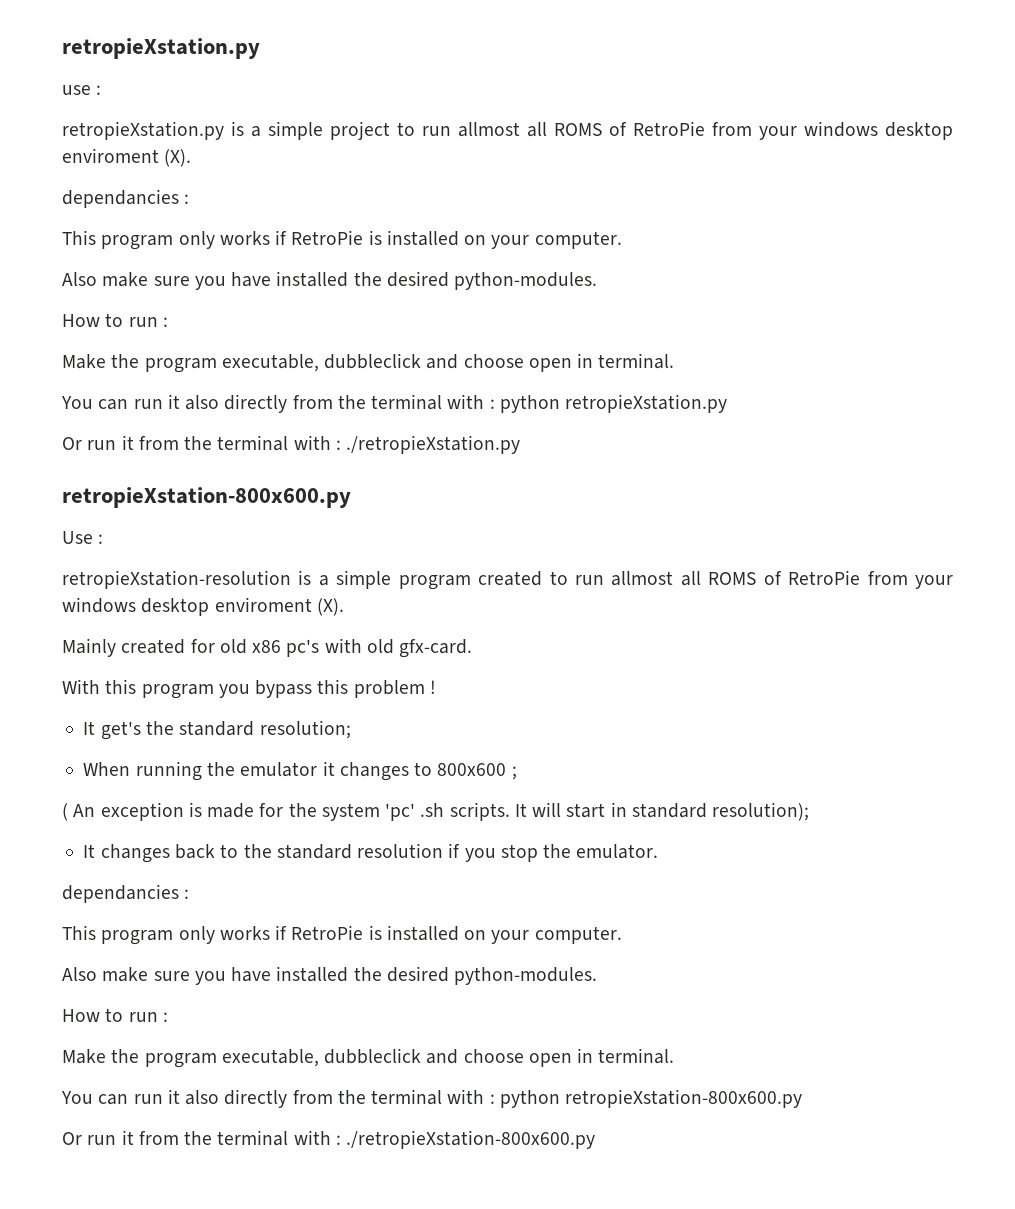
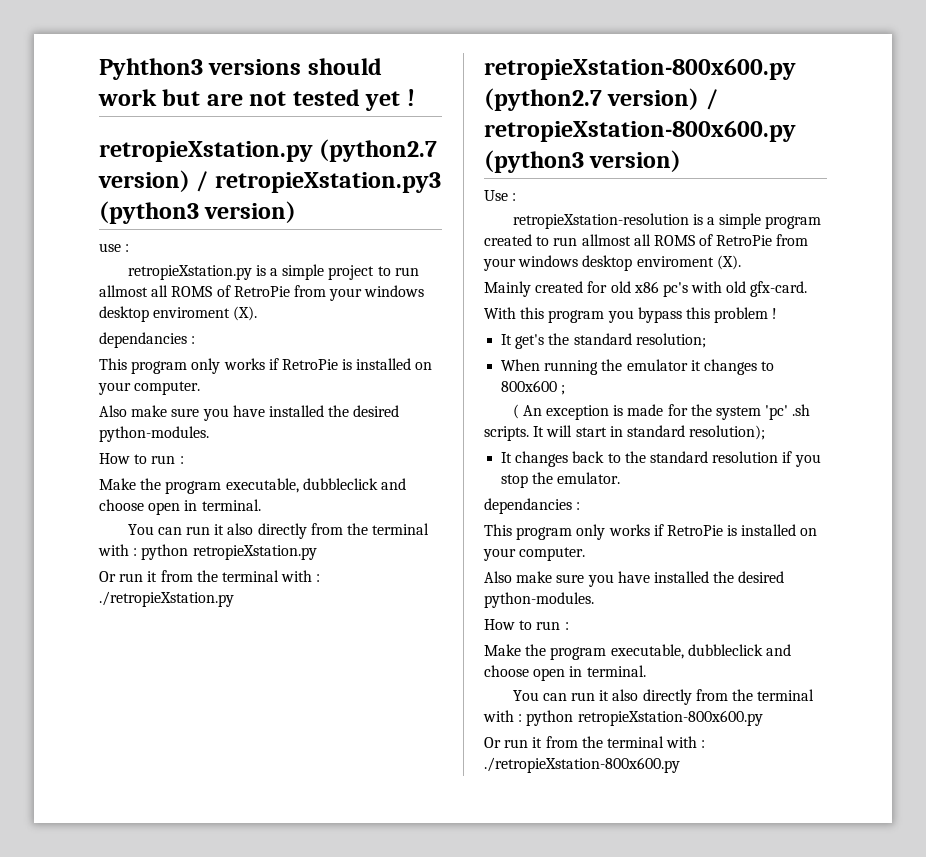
[62,38,260,59] retropieXstation.py -> [99,58,382,80] [98,89,415,111] [99,139,438,162] [98,170,441,193] [99,201,297,224] Pyhthon3 versions should work but are not tested yet ! // retropieXstation.py (python2.7 version) / retropieXstation.py3 (python3 version)
(351, 497) none -> [484,88,718,111] [484,120,796,142] [484,150,682,173] (python2.7 version) / retropieXstation-800x600.py (python3 version)

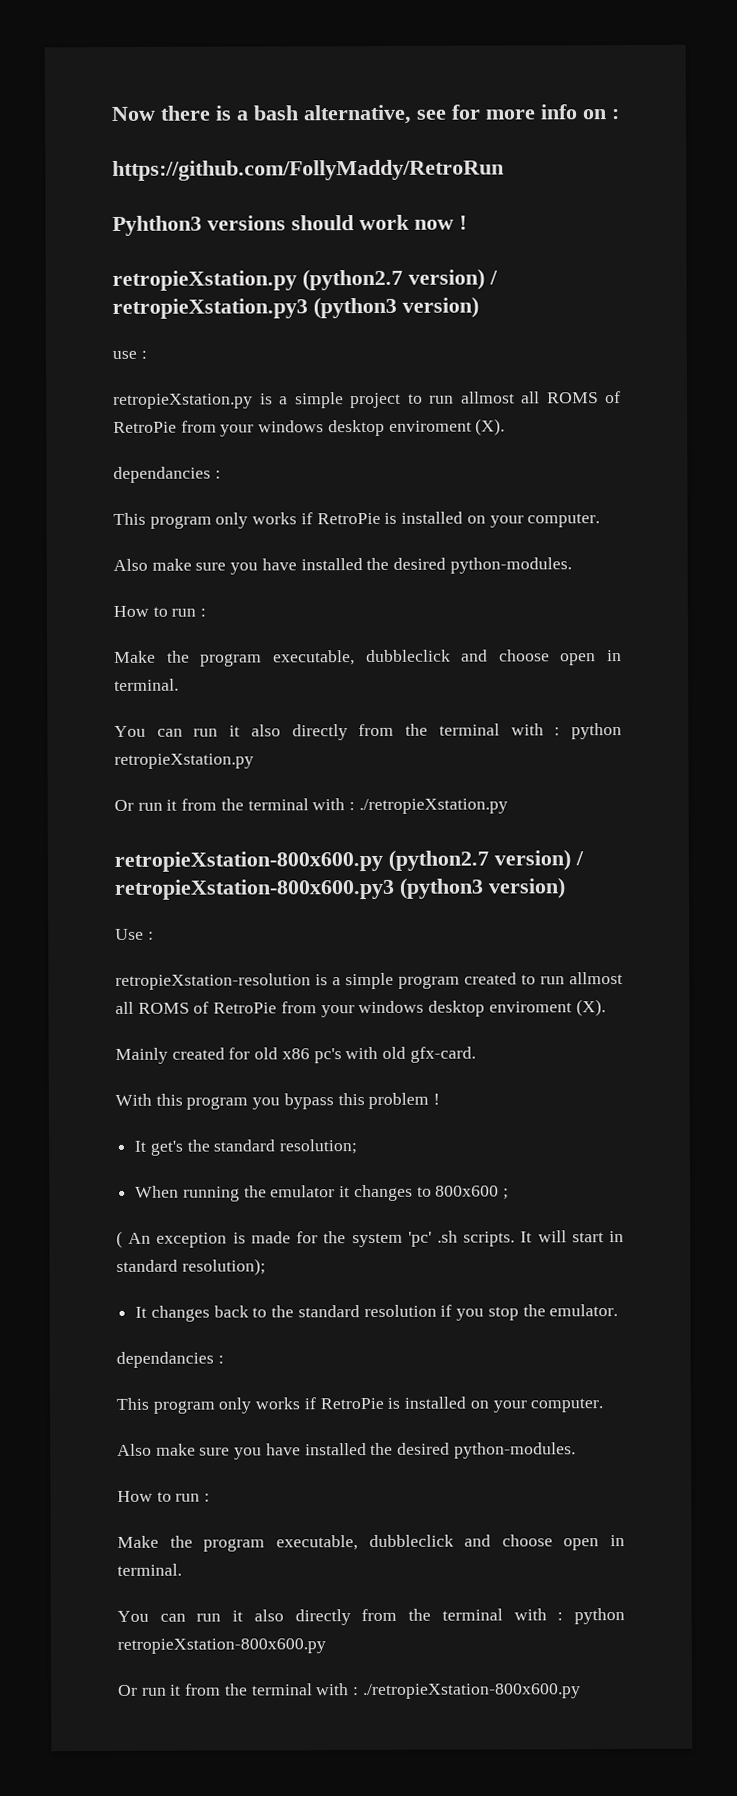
[99,58,382,80] [98,89,401,111] Pyhthon3 versions should work but are not tested yet -> [111,104,620,125] [112,159,504,181] [112,214,454,236] Now there is a bash alternative, see for more info on : // https://github.com/FollyMaddy/RetroRun // Pyhthon3 versions should work now
[484,120,796,142] retropieXstation-800x600.py -> [114,878,395,900] retropieXstation-800x600.py3

